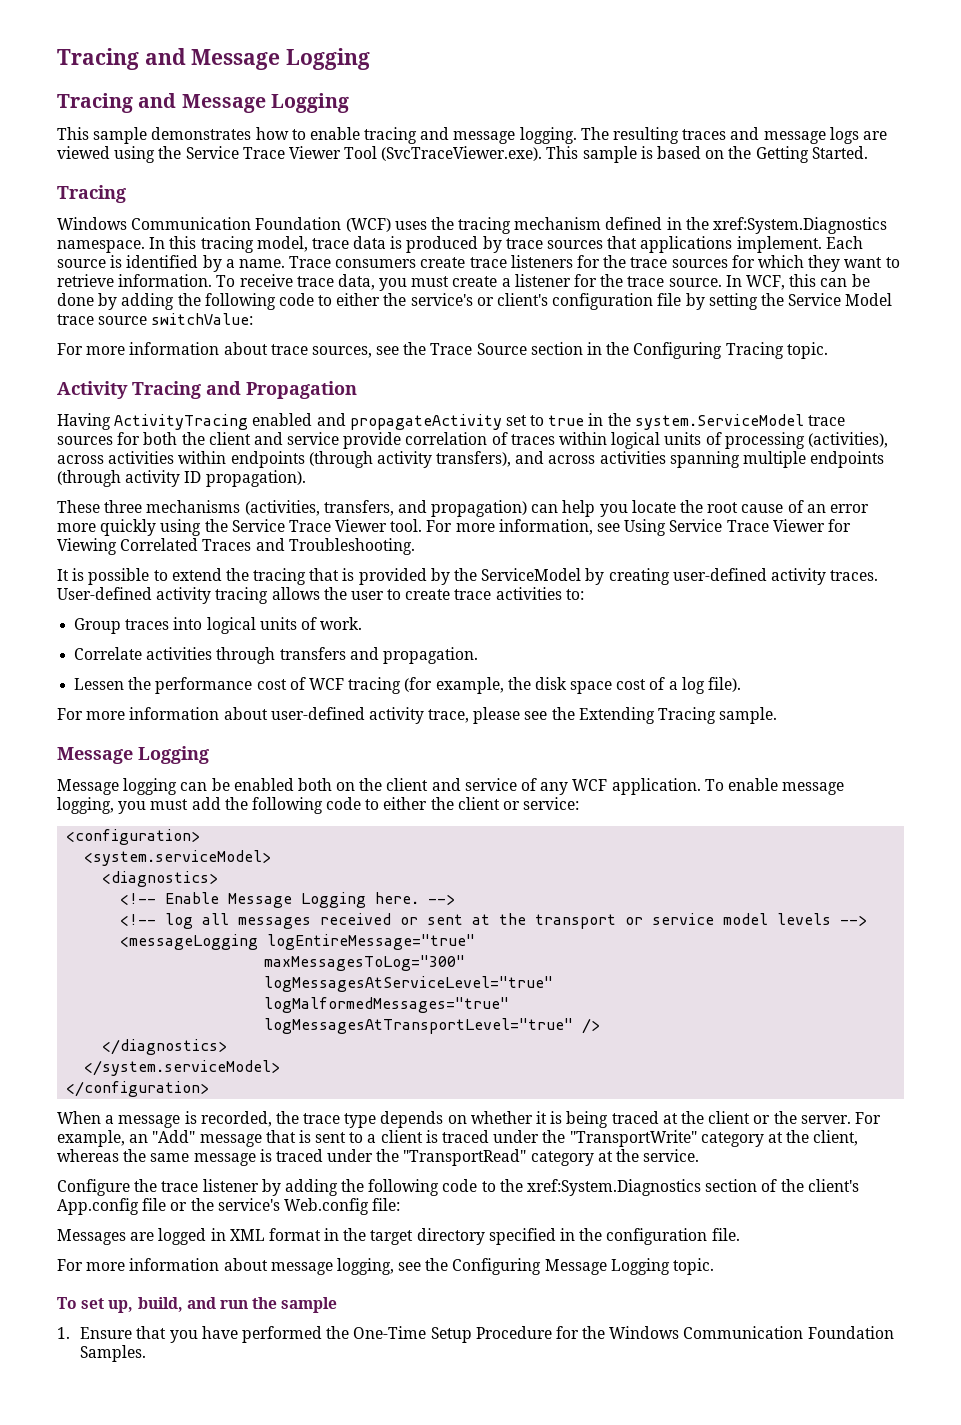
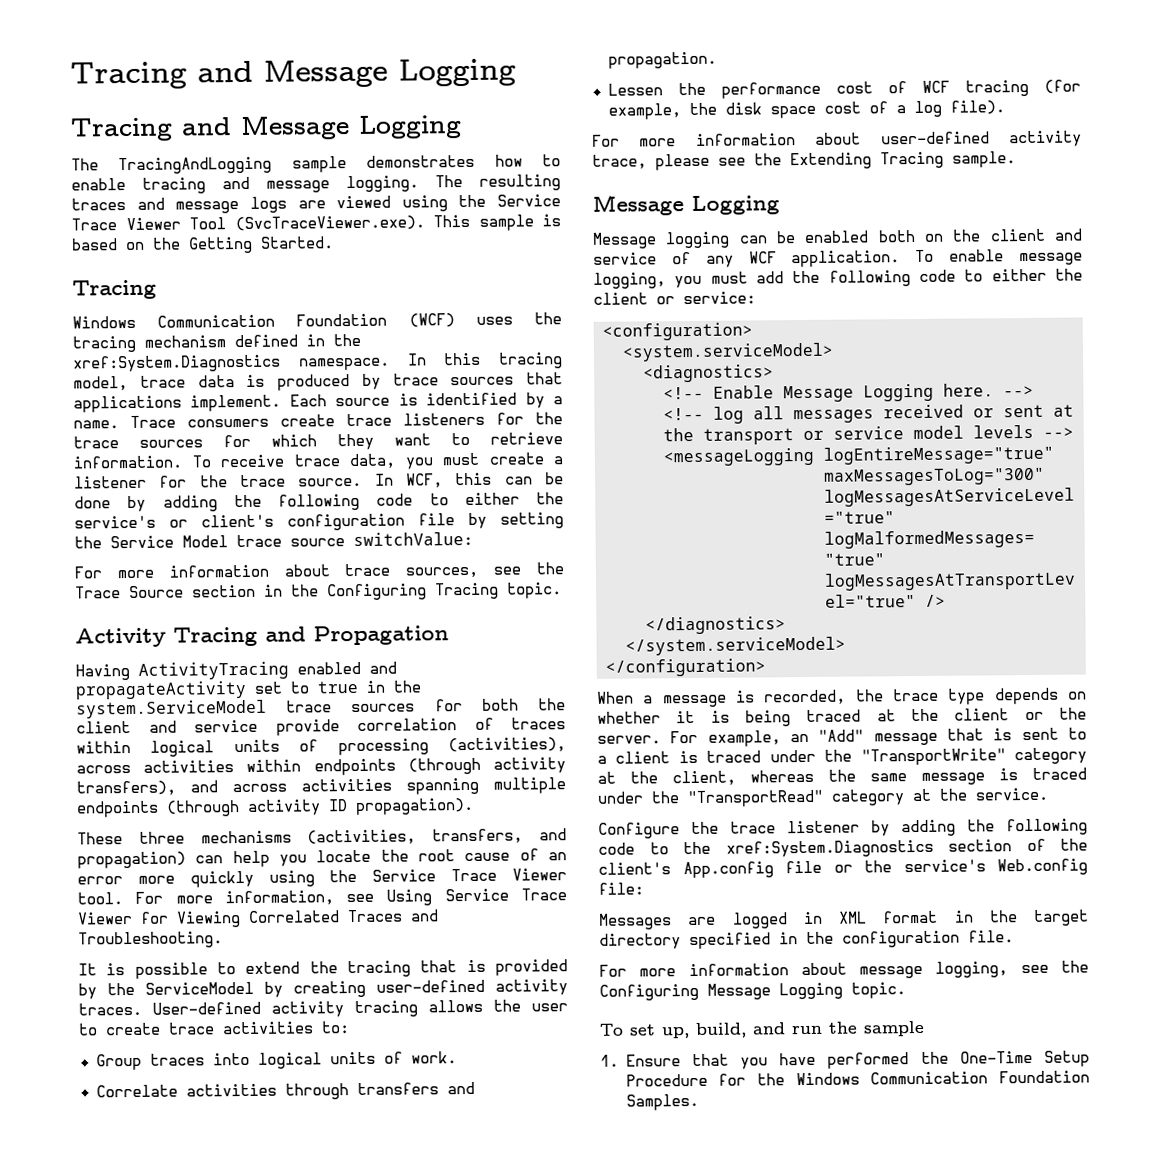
[57,127,89,140] This -> [71,156,273,175] The TracingAndLogging

